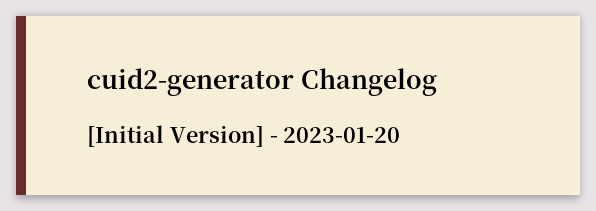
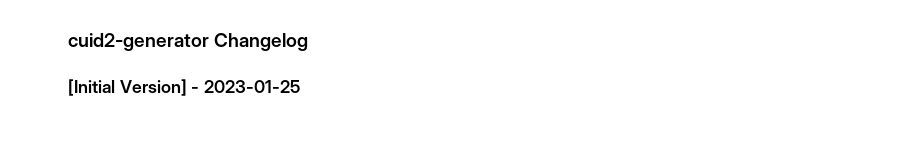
[283,127,401,143] 2023-01-20 -> [204,80,301,93] 2023-01-25

